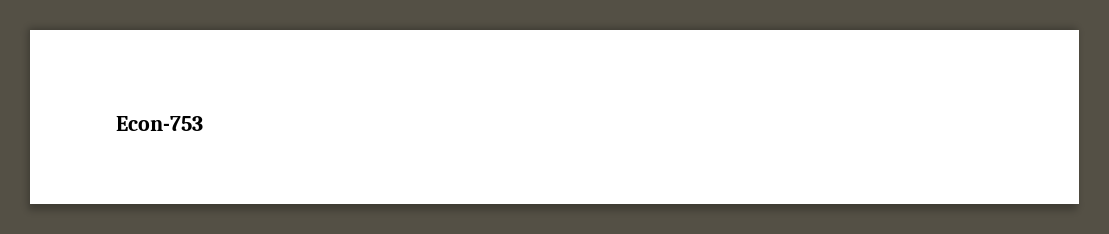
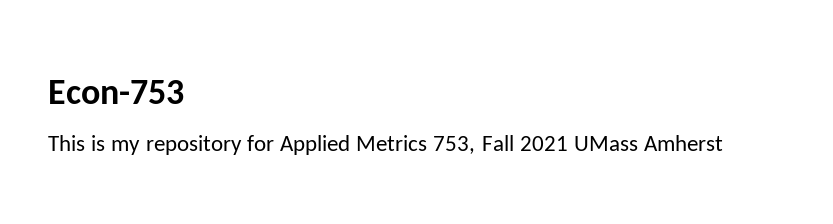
(203, 123) none -> [48,135,724,155] // This is my repository for Applied Metrics 753, Fall 2021 UMass Amherst

